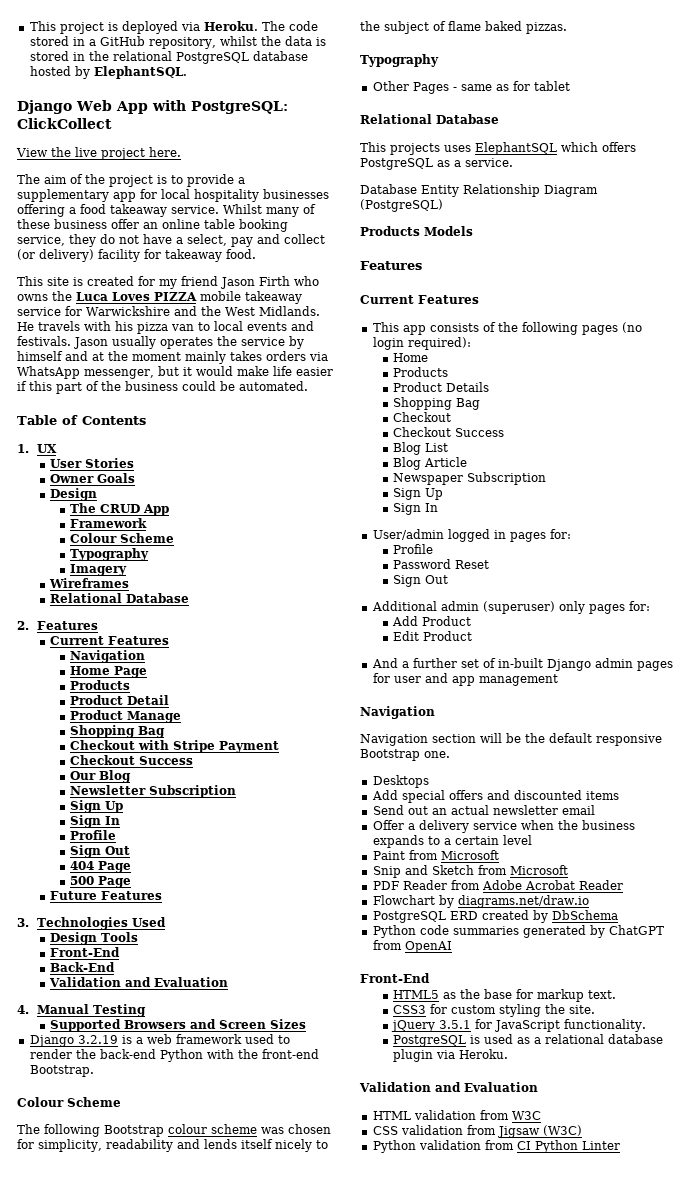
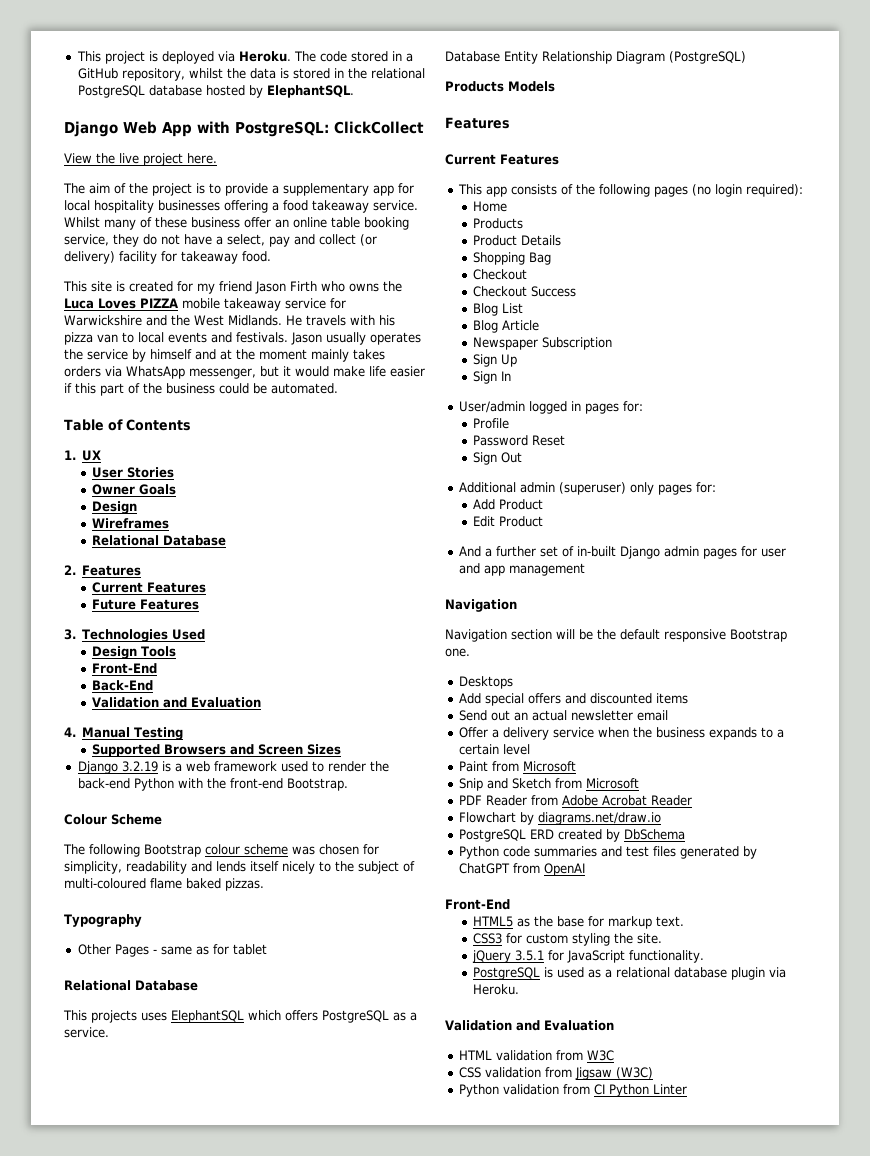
[70,503,170,516] [70,518,148,528] [70,533,175,543] [70,548,150,561] [70,564,128,576] // The CRUD App // Framework // Colour Scheme // Typography // Imagery -> (138, 507) none
[70,650,146,663] [70,666,148,678] [70,680,131,690] [70,695,170,705] [70,710,182,723] [70,725,166,738] [70,740,280,753] [70,755,194,765] [70,770,132,783] [70,785,237,798] [70,800,124,813] [70,815,121,828] [70,830,117,840] [70,845,131,858] [70,861,132,873] [70,876,132,888] // Navigation // Home Page // Products // Product Detail // Product Manage // Shopping Bag // Checkout with Stripe Payment // Checkout Success // Our Blog // Newsletter Subscription // Sign Up // Sign In // Profile // Sign Out // 404 Page // 500 Page -> (207, 587) none
(446, 26) none -> [64,878,146,889] multi-coloured
(519, 930) none -> [600,846,676,857] and test files

